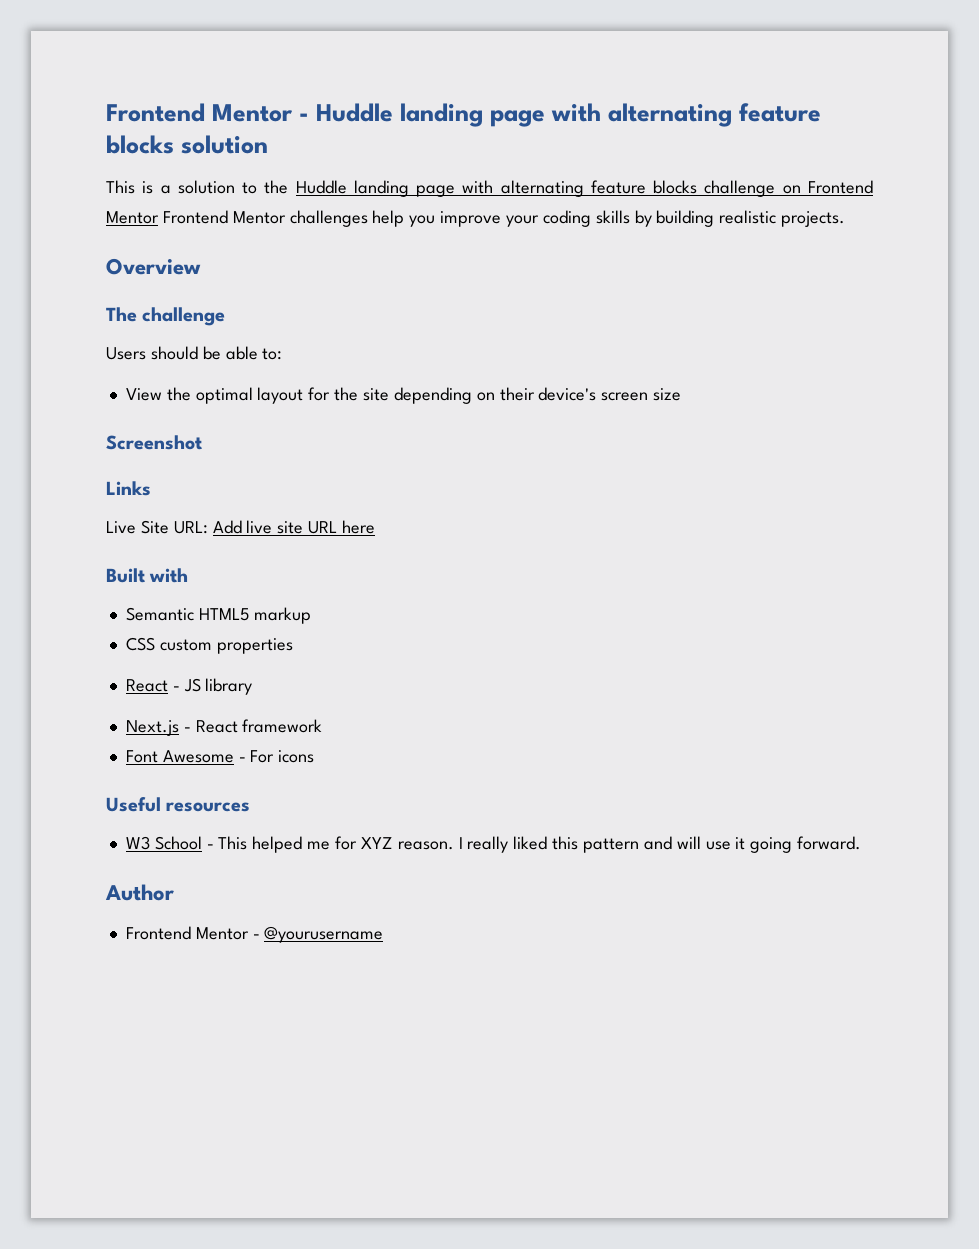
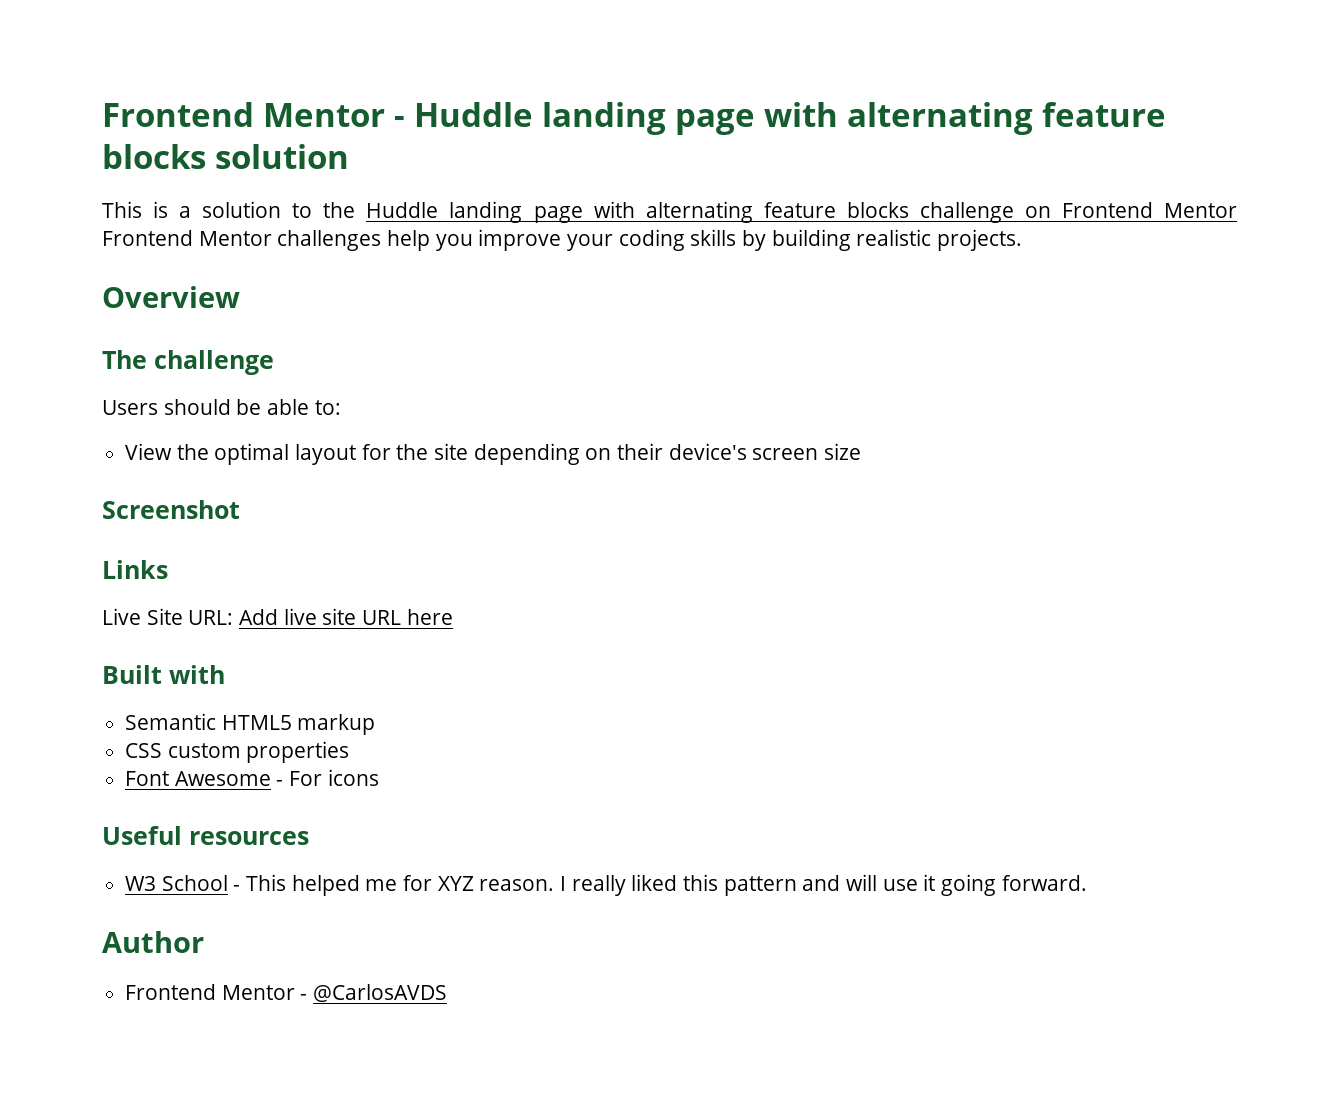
[125,678,253,695] [125,719,323,736] // React - JS library // Next.js - React framework -> (350, 752) none
[264,926,384,943] @yourusername -> [313,984,448,1002] @CarlosAVDS

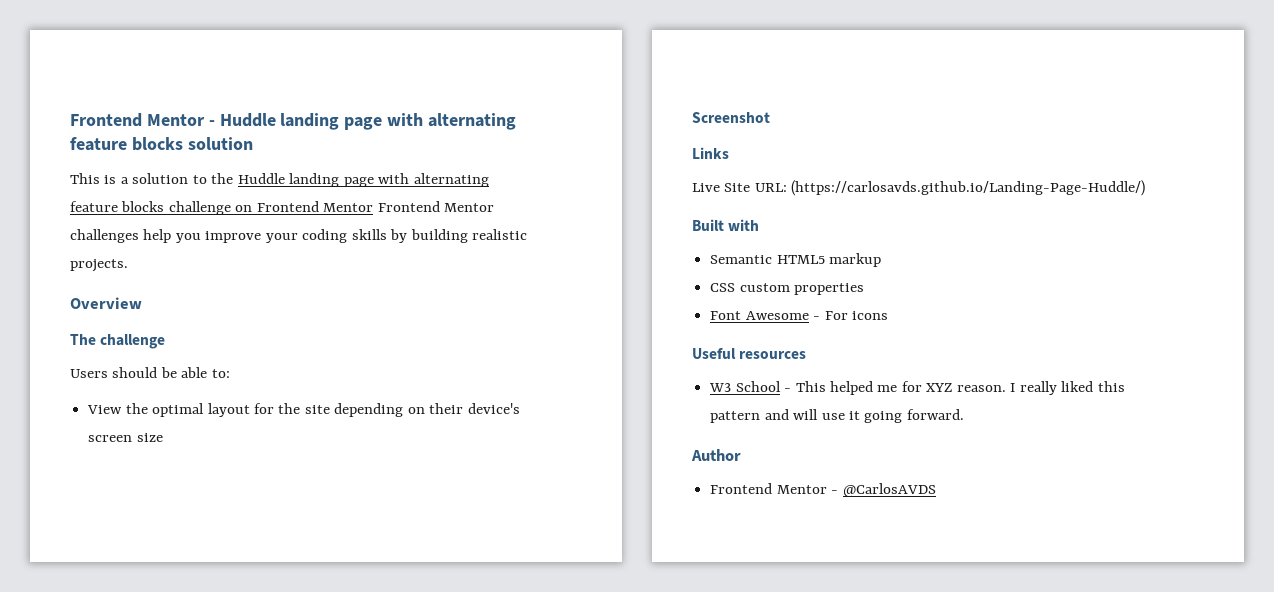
[239,608,453,625] Add live site URL here -> [791,180,1146,196] (https://carlosavds.github.io/Landing-Page-Huddle/)

